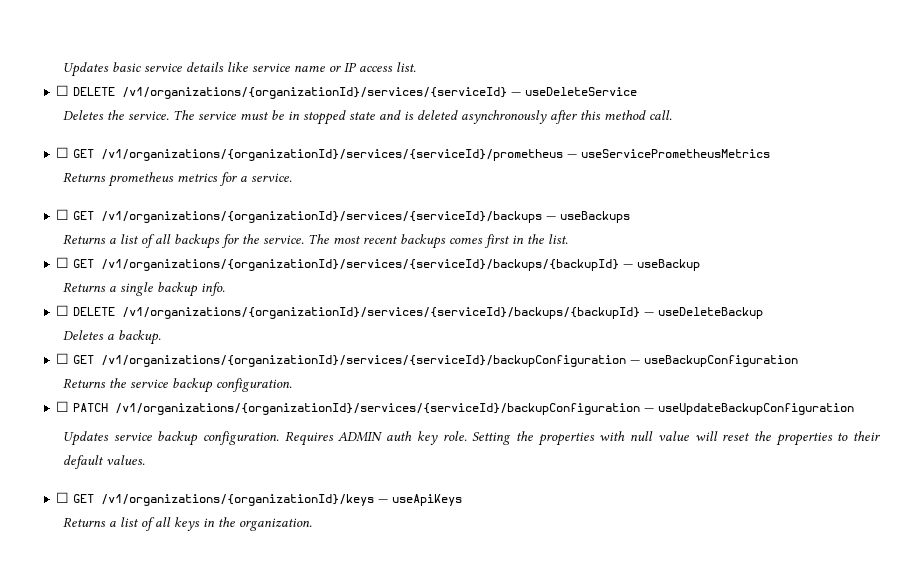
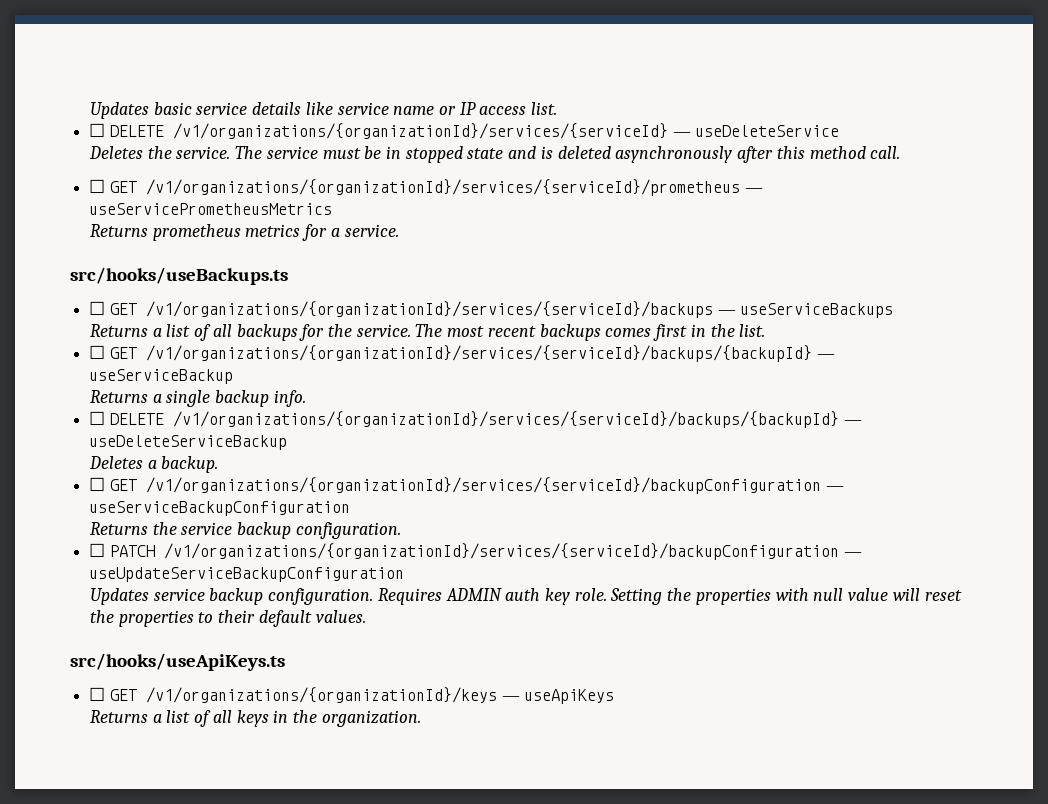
(292, 177) none -> [70,267,288,285] // src/hooks/useBackups.ts
[560,211,631,223] useBackups -> [740,303,894,318] useServiceBackups
[637,259,701,271] useBackup -> [89,369,234,384] useServiceBackup
[658,307,764,319] useDeleteBackup -> [89,435,288,450] useDeleteServiceBackup
[644,355,799,367] useBackupConfiguration -> [89,501,351,516] useServiceBackupConfiguration
[658,403,855,415] useUpdateBackupConfiguration -> [89,567,405,582] useUpdateServiceBackupConfiguration
(145, 460) none -> [70,653,285,671] // src/hooks/useApiKeys.ts

